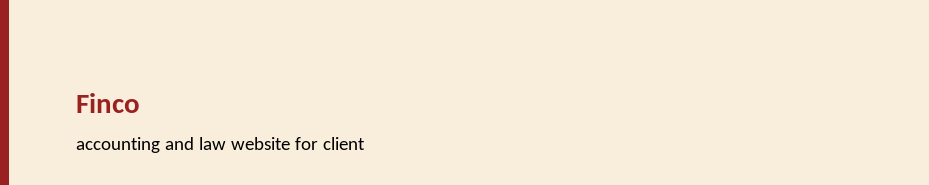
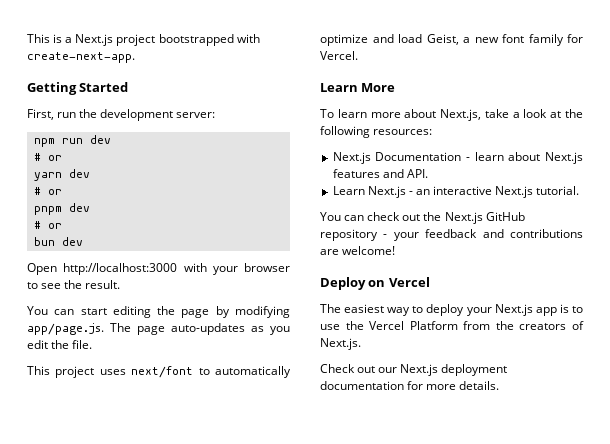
[76,93,140,113] [76,137,365,153] Finco // accounting and law website for client -> [27,34,260,46] [27,52,135,63] [27,82,129,95] [27,109,216,121] [33,135,111,147] [33,153,62,161] [33,169,90,181] [33,187,62,195] [33,203,90,215] [33,221,62,229] [33,237,83,246] [27,263,290,275] [27,280,121,289] [27,306,290,318] [27,323,290,335] [27,340,93,349] [27,366,291,378] [320,34,583,46] [320,51,358,60] [320,83,396,92] [320,109,583,121] [320,126,433,138] [332,152,583,164] [332,169,428,178] [332,186,580,198] [320,212,525,224] [320,229,583,241] [320,246,396,255] [320,277,430,290] [320,304,583,316] [320,321,584,330] [320,338,361,350] [320,364,508,376] [320,381,500,390] This is a Next.js project bootstrapped with create-next-app. // Getting Started // First, run the development server: // npm run dev // # or // yarn dev // # or // pnpm dev // # or // bun dev // Open http://localhost:3000 with your browser to see the result. // You can start editing the page by modifying app/page.js. The page auto-updates as you edit the file. // This project uses next/font to automatically optimize and load Geist, a new font family for Vercel. // Learn More // To learn more about Next.js, take a look at the following resources: // Next.js Documentation - learn about Next.js features and API. // Learn Next.js - an interactive Next.js tutorial. // You can check out the Next.js GitHub repository - your feedback and contributions are welcome! // Deploy on Vercel // The easiest way to deploy your Next.js app is to use the Vercel Platform from the creators of Next.js. // Check out our Next.js deployment documentation for more details.

